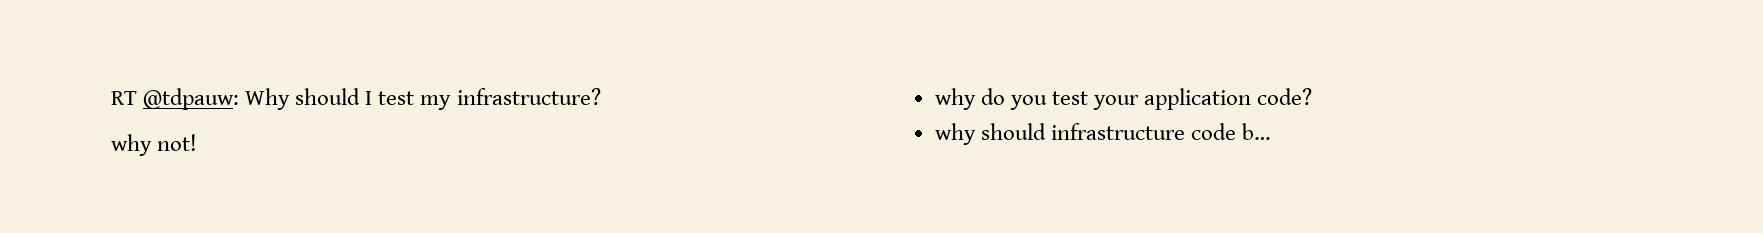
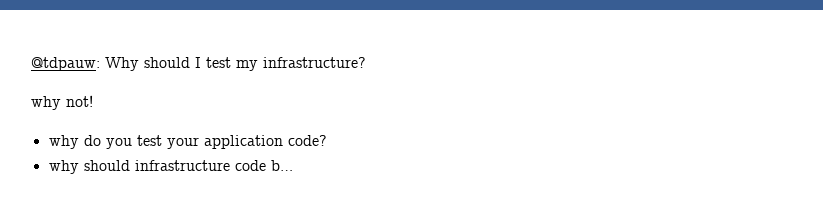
[111,91,137,105] RT -> (31, 64) none

